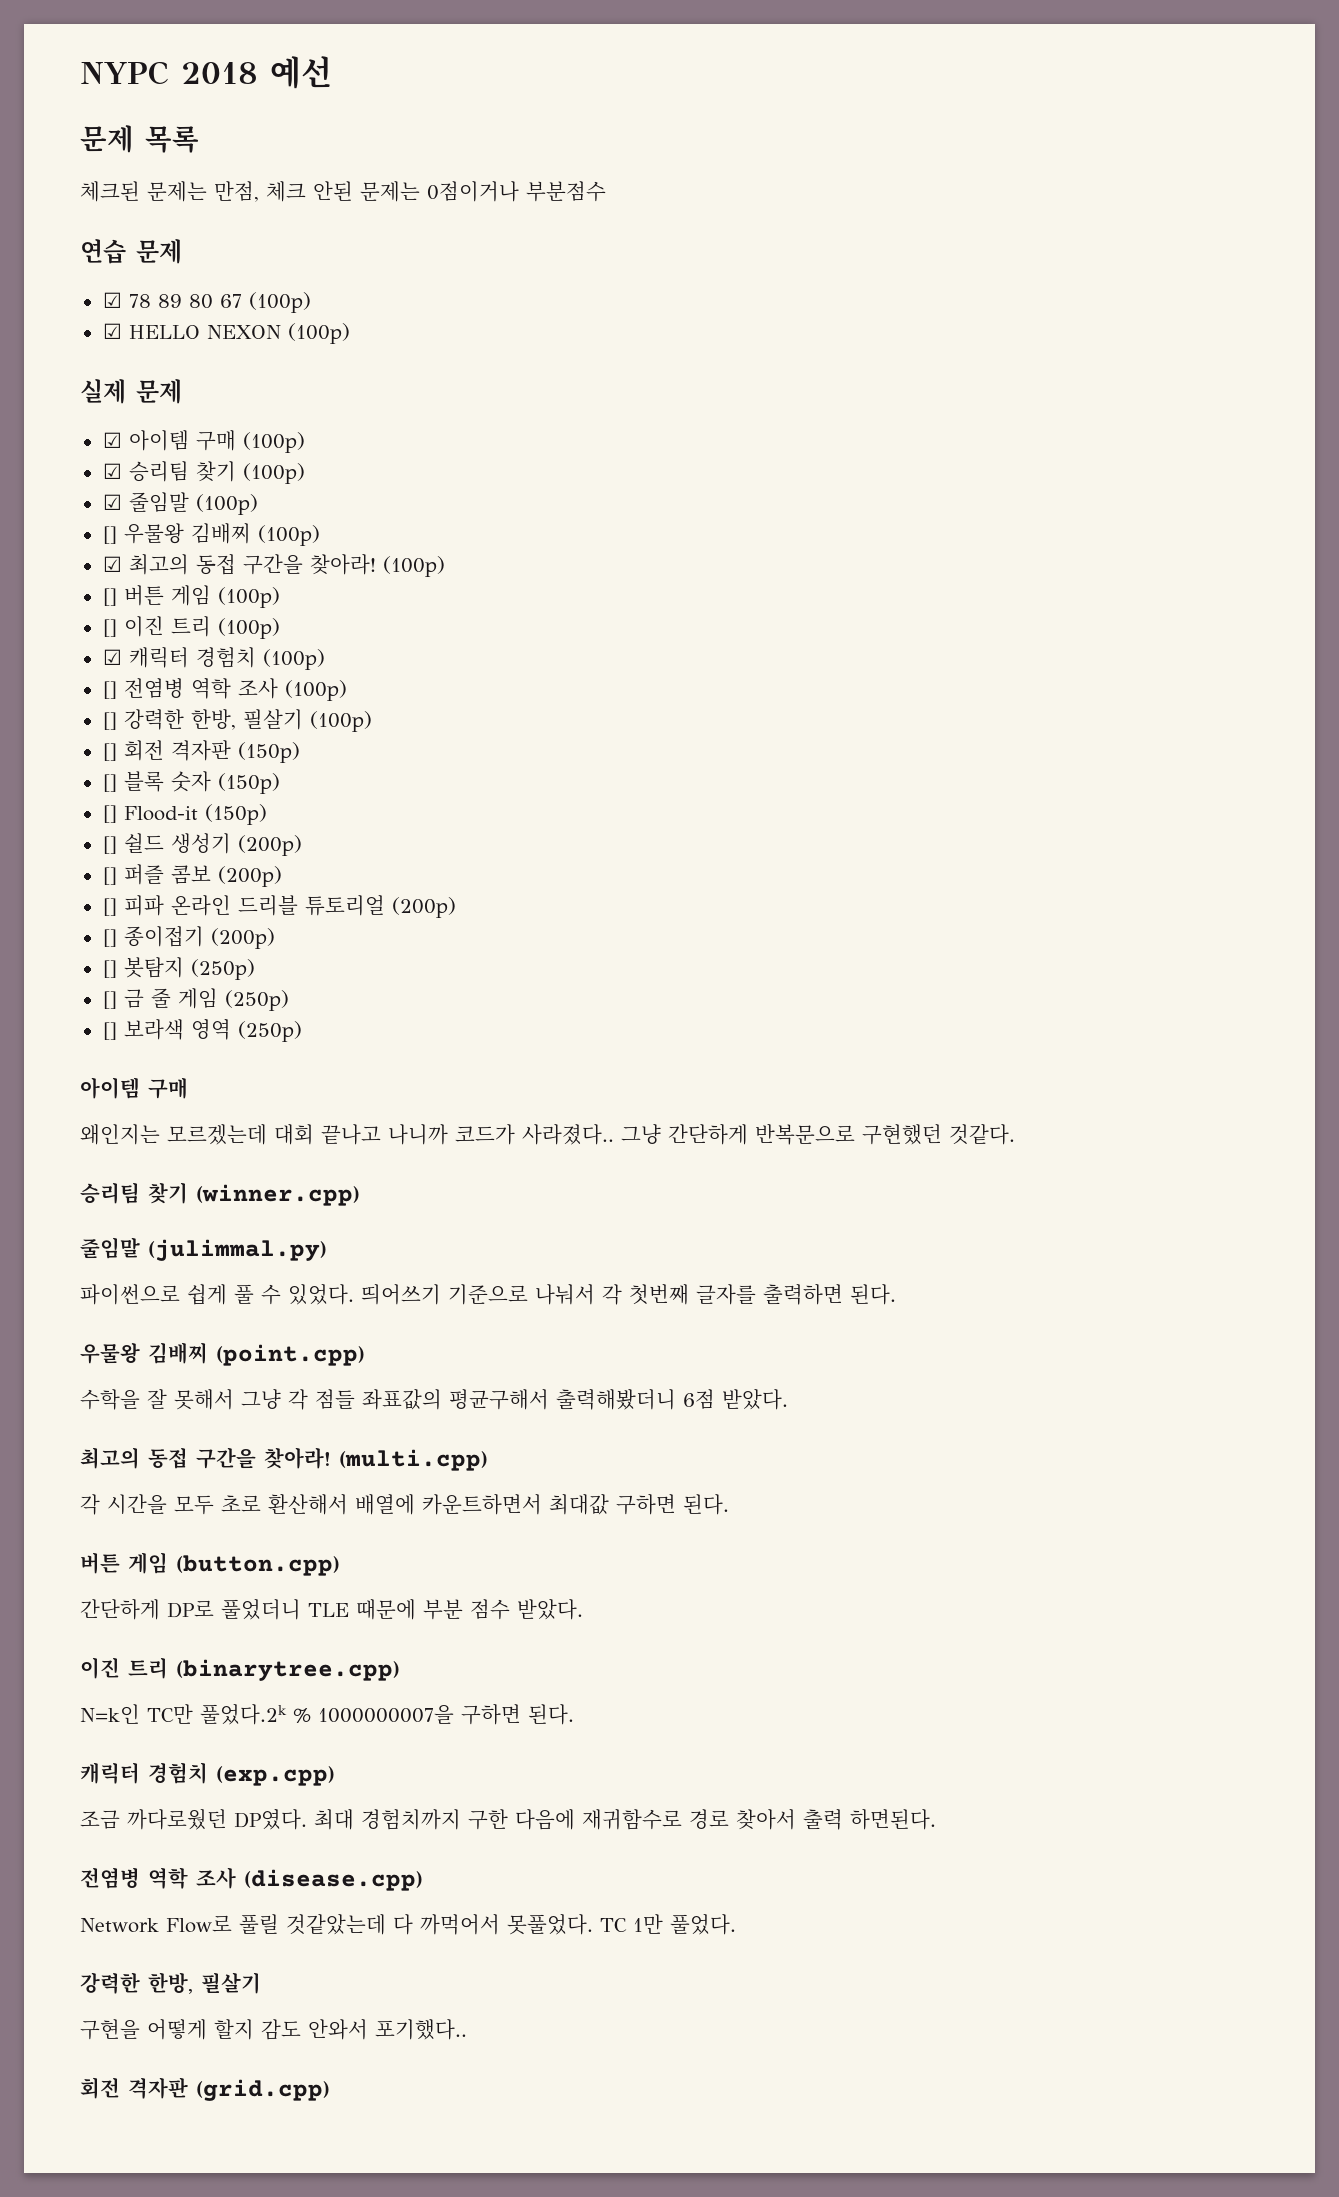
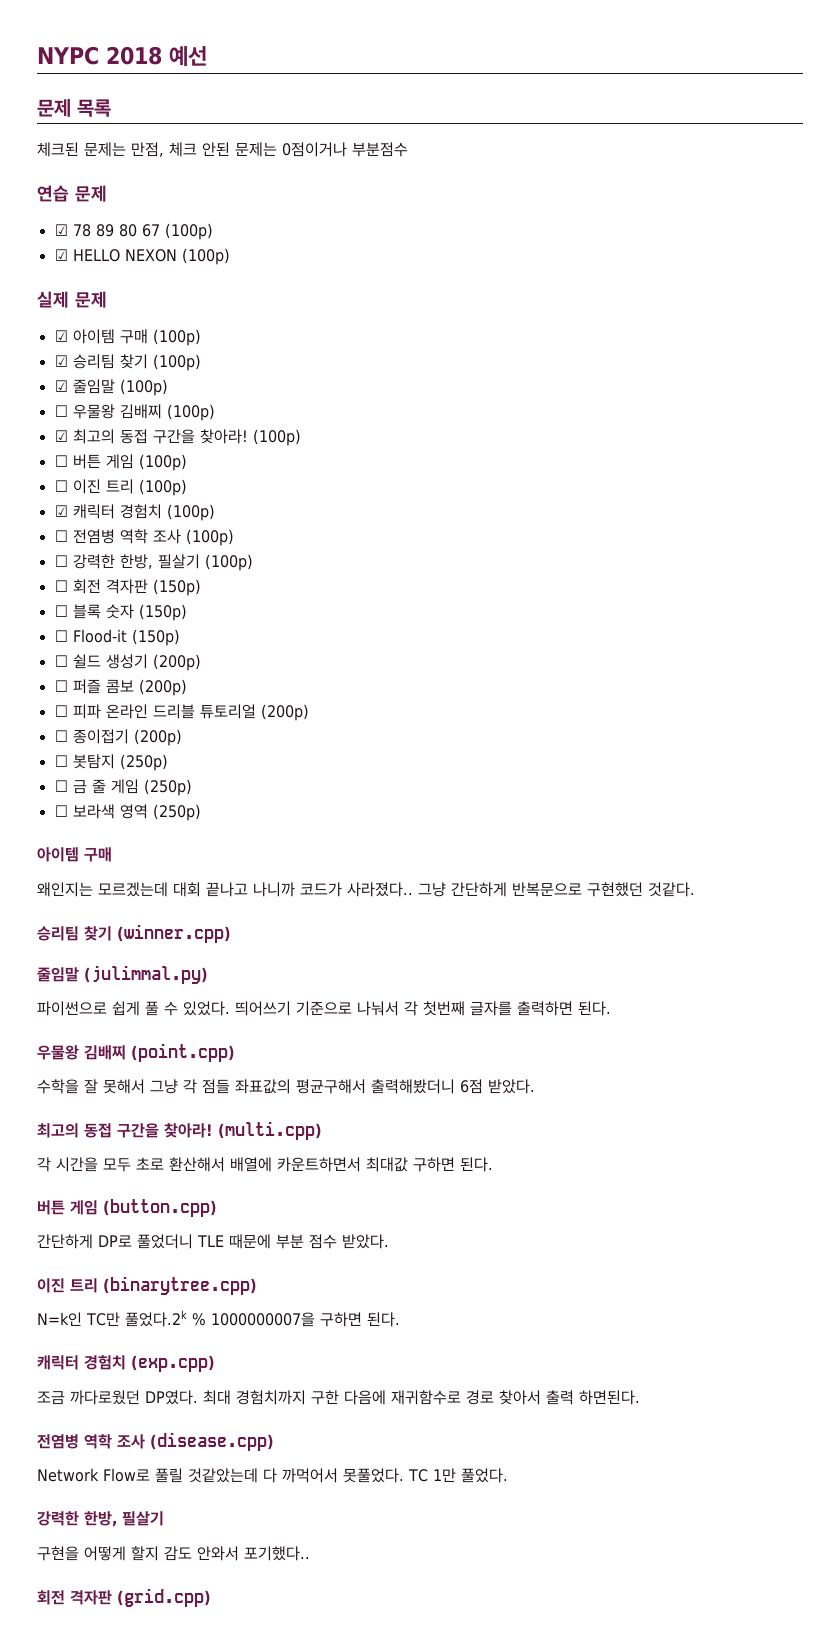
[102,526,117,544] [] -> [54,405,68,417] ☐
[102,588,117,606] [] -> [54,455,68,467] ☐
[102,619,117,637] [] -> [54,480,68,492] ☐
[102,681,117,699] [] -> [54,530,68,542] ☐
[102,712,117,730] [] -> [54,555,68,567] ☐
[102,743,117,761] [] -> [54,580,68,592] ☐
[102,774,117,792] [] -> [54,605,68,617] ☐
[102,805,117,823] [] -> [54,630,68,642] ☐
[102,836,117,854] [] -> [54,655,68,667] ☐
[102,867,117,885] [] -> [54,680,68,692] ☐
[102,898,117,916] [] -> [54,705,68,717] ☐
[102,929,117,947] [] -> [54,730,68,742] ☐
[102,960,117,978] [] -> [54,755,68,767] ☐
[102,991,117,1009] [] -> [54,780,68,792] ☐
[102,1022,117,1040] [] -> [54,805,68,817] ☐

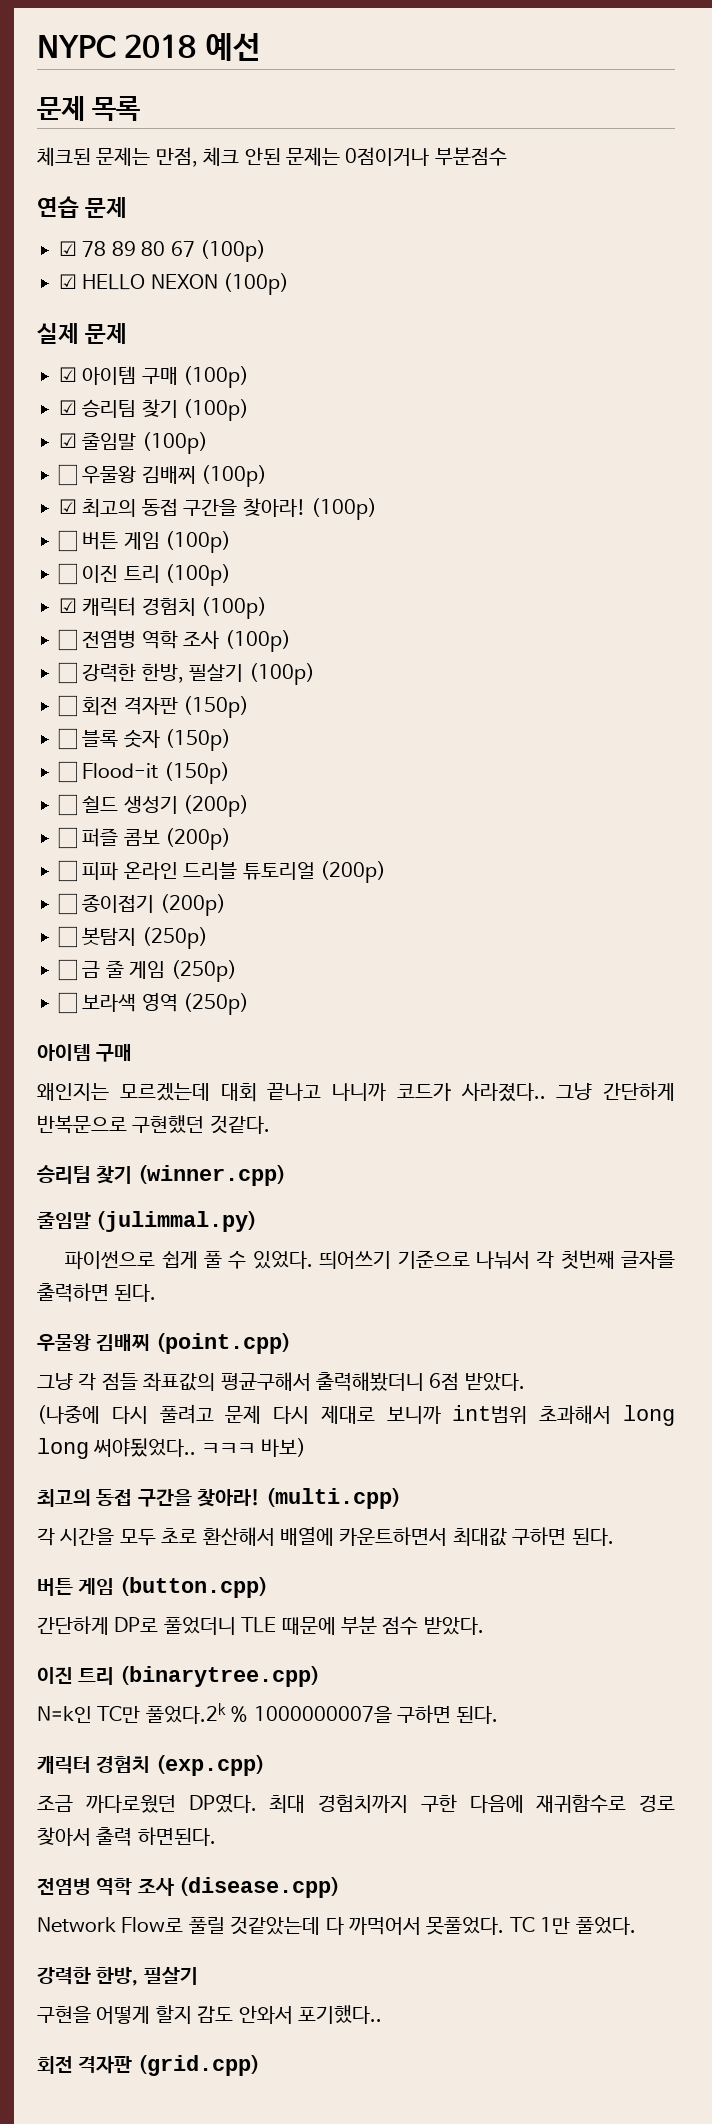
[37,1079,145,1094] 수학을 잘 못해서 -> (291, 1343) none
(535, 1086) none -> [37,1404,675,1426] [37,1438,307,1459] // (나중에 다시 풀려고 문제 다시 제대로 보니까 int범위 초과해서 long long 써야됬었다.. ㅋㅋㅋ 바보)

